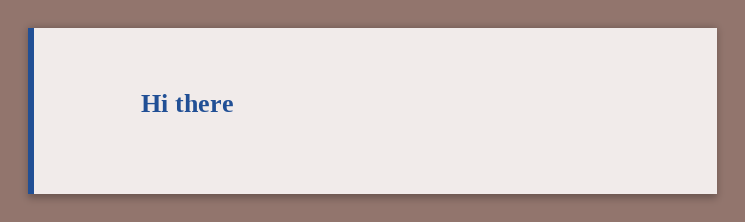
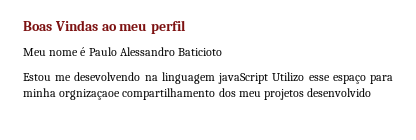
[141,94,235,112] Hi there -> [23,20,187,34] [23,47,223,56] [23,72,394,84] [23,88,372,100] Boas Vindas ao meu perfil // Meu nome é Paulo Alessandro Baticioto // Estou me desevolvendo na linguagem javaScript Utilizo esse espaço para minha orgnizaçaoe compartilhamento dos meu projetos desenvolvido

